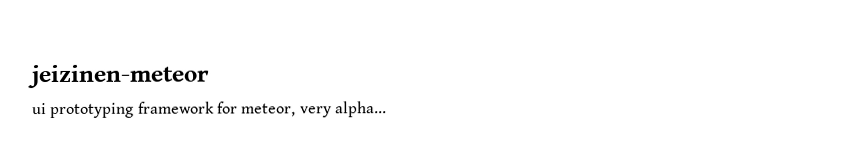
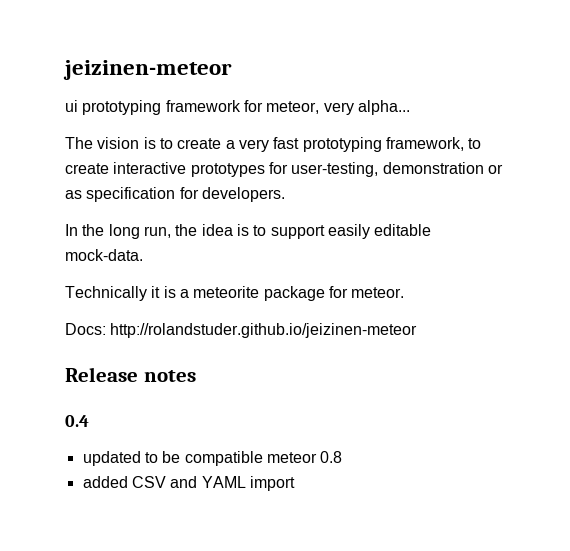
(387, 109) none -> [65,137,482,152] [65,162,503,177] [65,187,285,202] [65,224,432,239] [65,249,143,261] [65,286,405,301] [65,323,418,338] [65,367,196,382] [65,415,89,427] [82,451,343,466] [82,476,295,491] // The vision is to create a very fast prototyping framework, to create interactive prototypes for user-testing, demonstration or as specification for developers. // In the long run, the idea is to support easily editable mock-data. // Technically it is a meteorite package for meteor. // Docs: http://rolandstuder.github.io/jeizinen-meteor // Release notes // 0.4 // updated to be compatible meteor 0.8 // added CSV and YAML import

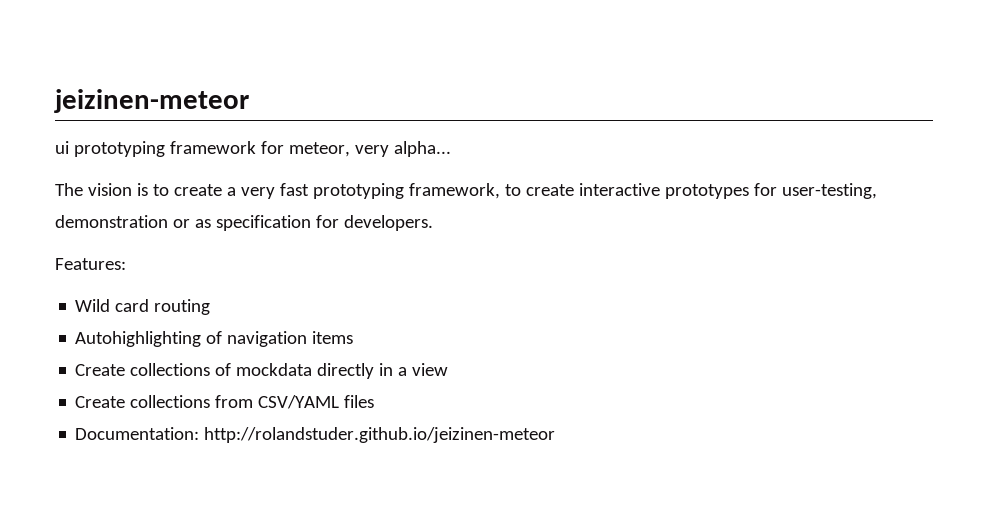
[65,224,432,239] [65,249,143,261] [65,286,405,301] [65,323,418,338] [65,367,196,382] [65,415,89,427] [82,451,343,466] [82,476,295,491] In the long run, the idea is to support easily editable mock-data. // Technically it is a meteorite package for meteor. // Docs: http://rolandstuder.github.io/jeizinen-meteor // Release notes // 0.4 // updated to be compatible meteor 0.8 // added CSV and YAML import -> [55,258,126,270] [75,299,211,315] [75,331,354,347] [75,363,449,379] [75,395,375,409] [75,427,556,443] Features: // Wild card routing // Autohighlighting of navigation items // Create collections of mockdata directly in a view // Create collections from CSV/YAML files // Documentation: http://rolandstuder.github.io/jeizinen-meteor

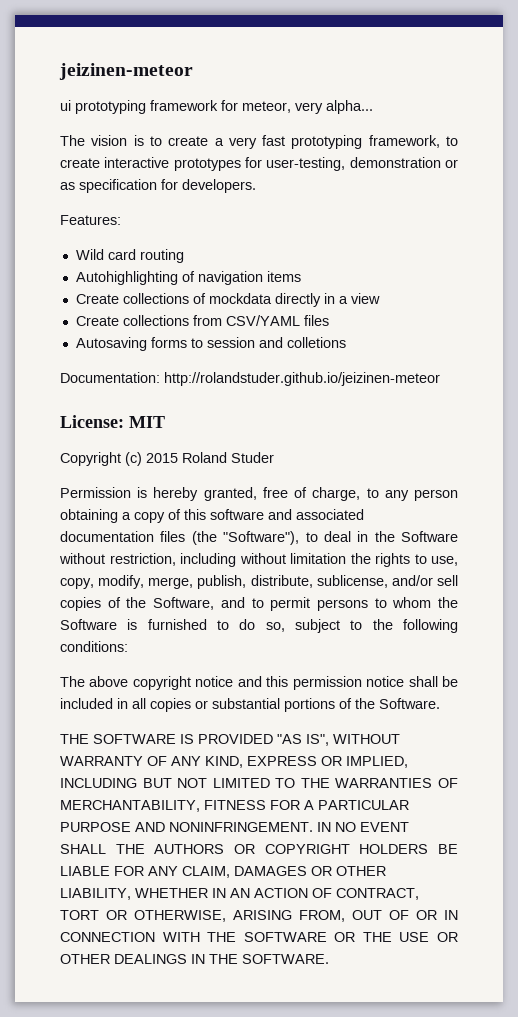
[75,427,556,443] Documentation: http://rolandstuder.github.io/jeizinen-meteor -> [75,337,346,351] [60,372,440,386] [60,415,165,428] [60,452,274,466] [60,487,459,501] [60,509,364,523] [60,531,458,545] [59,553,458,567] [60,575,459,589] [60,597,458,611] [60,619,458,633] [60,641,128,652] [60,676,459,690] [60,698,440,712] [60,734,400,746] [60,756,408,768] [60,778,458,788] [60,800,409,812] [60,822,409,832] [60,844,458,854] [60,866,386,878] [60,888,419,900] [60,910,458,922] [60,932,458,942] [60,954,329,964] Autosaving forms to session and colletions // Documentation: http://rolandstuder.github.io/jeizinen-meteor // License: MIT // Copyright (c) 2015 Roland Studer // Permission is hereby granted, free of charge, to any person obtaining a copy of this software and associated documentation files (the "Software"), to deal in the Software without restriction, including without limitation the rights to use, copy, modify, merge, publish, distribute, sublicense, and/or sell copies of the Software, and to permit persons to whom the Software is furnished to do so, subject to the following conditions: // The above copyright notice and this permission notice shall be included in all copies or substantial portions of the Software. // THE SOFTWARE IS PROVIDED "AS IS", WITHOUT WARRANTY OF ANY KIND, EXPRESS OR IMPLIED, INCLUDING BUT NOT LIMITED TO THE WARRANTIES OF MERCHANTABILITY, FITNESS FOR A PARTICULAR PURPOSE AND NONINFRINGEMENT. IN NO EVENT SHALL THE AUTHORS OR COPYRIGHT HOLDERS BE LIABLE FOR ANY CLAIM, DAMAGES OR OTHER LIABILITY, WHETHER IN AN ACTION OF CONTRACT, TORT OR OTHERWISE, ARISING FROM, OUT OF OR IN CONNECTION WITH THE SOFTWARE OR THE USE OR OTHER DEALINGS IN THE SOFTWARE.

